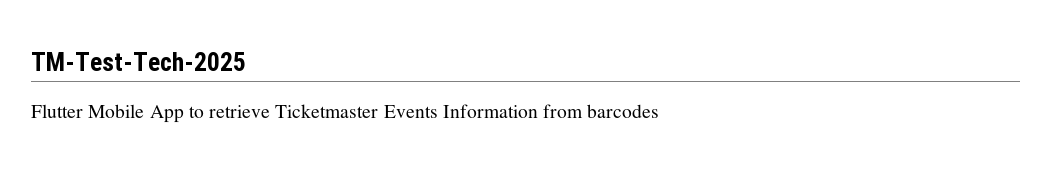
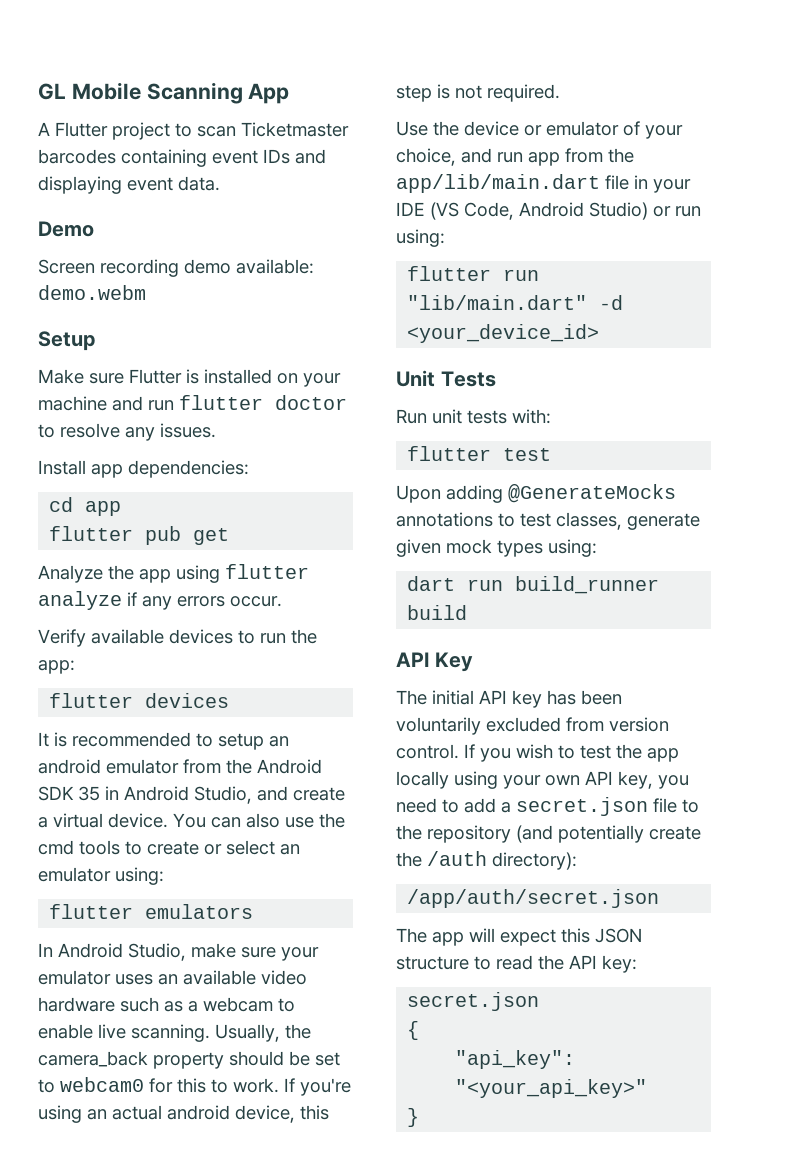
[31,52,246,71] [31,104,660,123] TM-Test-Tech-2025 // Flutter Mobile App to retrieve Ticketmaster Events Information from barcodes -> [38,82,290,104] [38,122,349,140] [38,149,326,167] [38,176,220,194] [38,221,94,237] [38,259,314,277] [38,285,146,300] [38,331,95,351] [38,369,341,387] [38,395,347,411] [38,423,216,441] [38,460,249,478] [49,497,122,516] [49,526,230,545] [38,564,309,583] [38,591,282,610] [38,629,317,647] [38,660,75,674] [49,693,230,708] [38,732,289,750] [38,759,322,774] [38,786,345,804] [38,813,345,828] [38,840,300,855] [38,867,164,885] [49,904,254,919] [38,943,319,961] [38,970,307,985] [38,997,295,1012] [38,1024,311,1042] [38,1051,340,1069] [38,1077,351,1096] [38,1105,329,1123] [396,84,560,102] [396,121,683,139] [396,148,634,166] [396,174,691,193] [396,202,701,220] [396,229,445,247] [407,266,540,281] [407,295,624,310] [407,324,600,343] [396,370,496,387] [396,409,551,424] [407,446,552,461] [396,484,676,503] [396,512,700,530] [396,539,597,557] [407,576,660,594] [407,605,468,620] [396,652,473,672] [396,690,622,708] [396,717,669,735] [396,744,679,762] [396,771,689,789] [396,797,699,816] [396,825,701,843] [396,851,577,870] [407,889,660,908] [396,928,642,946] [396,955,637,973] [407,992,540,1011] [407,1021,420,1040] [455,1050,576,1069] [455,1079,648,1098] [407,1108,420,1127] GL Mobile Scanning App // A Flutter project to scan Ticketmaster barcodes containing event IDs and displaying event data. // Demo // Screen recording demo available: demo.webm // Setup // Make sure Flutter is installed on your machine and run flutter doctor to resolve any issues. // Install app dependencies: // cd app // flutter pub get // Analyze the app using flutter analyze if any errors occur. // Verify available devices to run the app: // flutter devices // It is recommended to setup an android emulator from the Android SDK 35 in Android Studio, and create a virtual device. You can also use the cmd tools to create or select an emulator using: // flutter emulators // In Android Studio, make sure your emulator uses an available video hardware such as a webcam to enable live scanning. Usually, the camera_back property should be set to webcam0 for this to work. If you're using an actual android device, this step is not required. // Use the device or emulator of your choice, and run app from the app/lib/main.dart file in your IDE (VS Code, Android Studio) or run using: // flutter run "lib/main.dart" -d <your_device_id> // Unit Tests // Run unit tests with: // flutter test // Upon adding @GenerateMocks annotations to test classes, generate given mock types using: // dart run build_runner build // API Key // The initial API key has been voluntarily excluded from version control. If you wish to test the app locally using your own API key, you need to add a secret.json file to the repository (and potentially create the /auth directory): // /app/auth/secret.json // The app will expect this JSON structure to read the API key: // secret.json // { // "api_key": "<your_api_key>" // }

